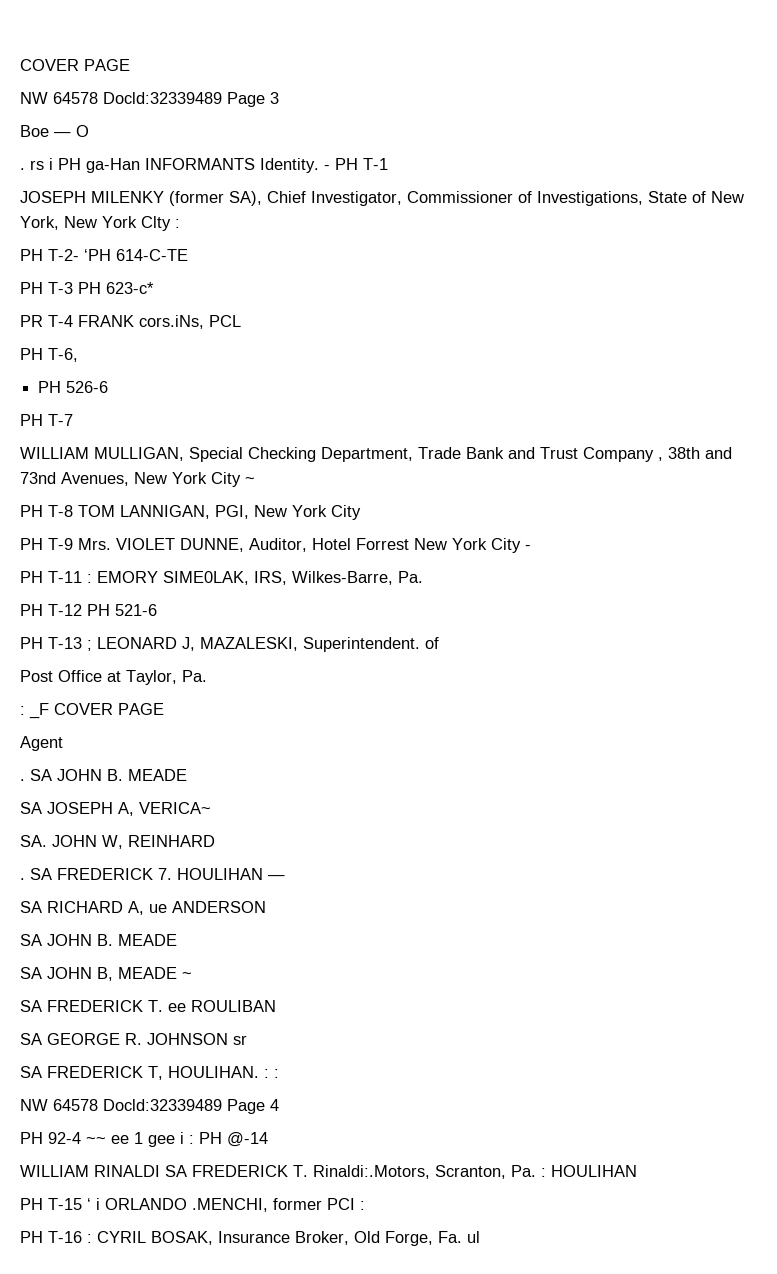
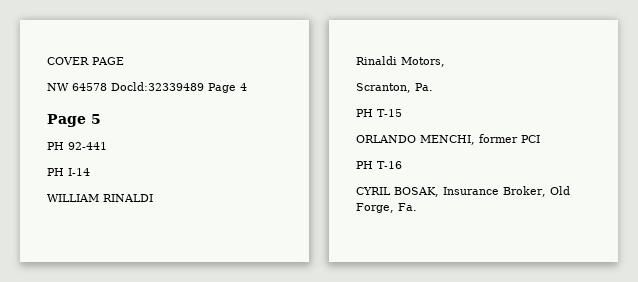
[270,92,279,104] [20,125,89,137] [20,158,388,173] [20,191,744,206] [20,216,180,231] [20,249,188,261] [20,282,154,294] [20,315,241,329] [20,348,78,362] [38,381,109,393] [20,414,73,426] [20,447,732,462] [20,472,255,487] [20,505,361,520] [20,538,531,553] [20,571,423,585] [20,604,157,616] [20,637,439,652] [20,670,207,685] [20,703,164,719] [20,736,63,751] [20,769,187,781] [20,802,211,816] [20,835,215,849] [20,868,285,880] [20,901,266,915] [20,934,177,946] [20,967,192,981] [20,1000,276,1012] [20,1033,247,1045] [20,1066,279,1080] [20,1099,279,1114] [20,1132,268,1147] [20,1165,637,1179] [20,1198,268,1212] 3 // Boe — O // . rs i PH ga-Han INFORMANTS Identity. - PH T-1 // JOSEPH MILENKY (former SA), Chief Investigator, Commissioner of Investigations, State of New York, New York Clty : // PH T-2- ‘PH 614-C-TE // PH T-3 PH 623-c* // PR T-4 FRANK cors.iNs, PCL // PH T-6, // PH 526-6 // PH T-7 // WILLIAM MULLIGAN, Special Checking Department, Trade Bank and Trust Company , 38th and 73nd Avenues, New York City ~ // PH T-8 TOM LANNIGAN, PGI, New York City // PH T-9 Mrs. VIOLET DUNNE, Auditor, Hotel Forrest New York City - // PH T-11 : EMORY SIME0LAK, IRS, Wilkes-Barre, Pa. // PH T-12 PH 521-6 // PH T-13 ; LEONARD J, MAZALESKI, Superintendent. of // Post Office at Taylor, Pa. // : _F COVER PAGE // Agent // . SA JOHN B. MEADE // SA JOSEPH A, VERICA~ // SA. JOHN W, REINHARD // . SA FREDERICK 7. HOULIHAN — // SA RICHARD A, ue ANDERSON // SA JOHN B. MEADE // SA JOHN B, MEADE ~ // SA FREDERICK T. ee ROULIBAN // SA GEORGE R. JOHNSON sr // SA FREDERICK T, HOULIHAN. : : // NW 64578 Docld:32339489 Page 4 // PH 92-4 ~~ ee 1 gee i : PH @-14 // WILLIAM RINALDI SA FREDERICK T. Rinaldi:.Motors, Scranton, Pa. : HOULIHAN // PH T-15 ‘ i ORLANDO .MENCHI, -> [240,83,247,91] [47,114,101,127] [47,142,107,150] [47,168,90,176] [47,194,153,202] [356,56,445,67] [356,83,433,93] [356,109,402,117] [356,135,475,145] 4 // Page 5 // PH 92-441 // PH I-14 // WILLIAM RINALDI // Rinaldi Motors, // Scranton, Pa. // PH T-15 // ORLANDO MENCHI,
[360,1201,365,1210] : -> (540, 139) none
[87,1234,92,1243] : -> (402, 165) //
[467,1231,480,1243] ul -> (417, 207) none

